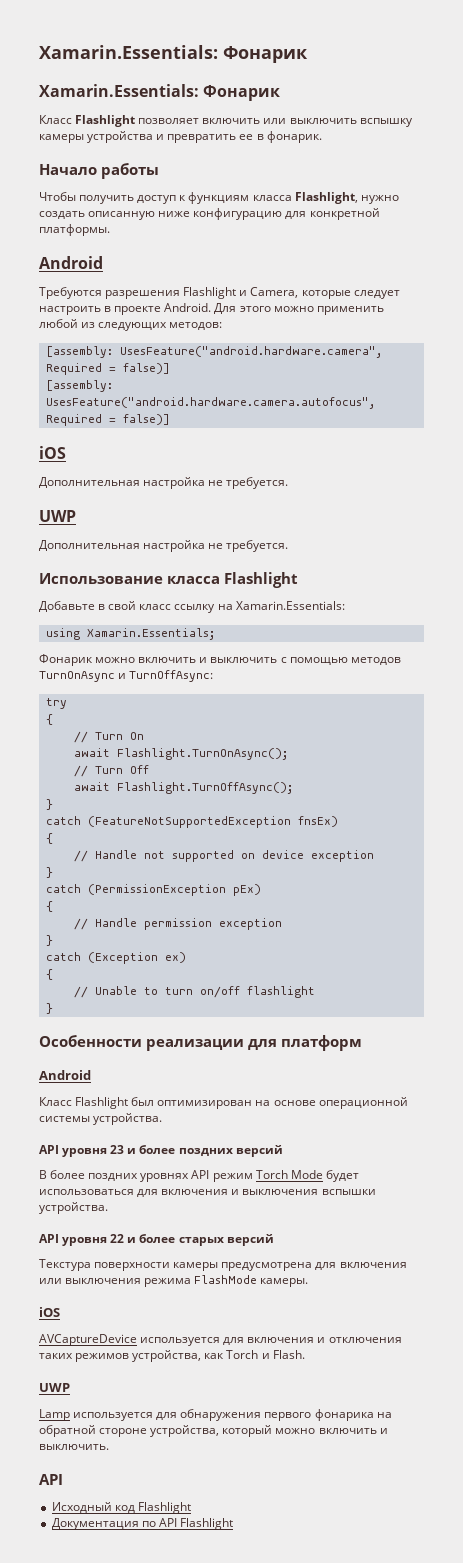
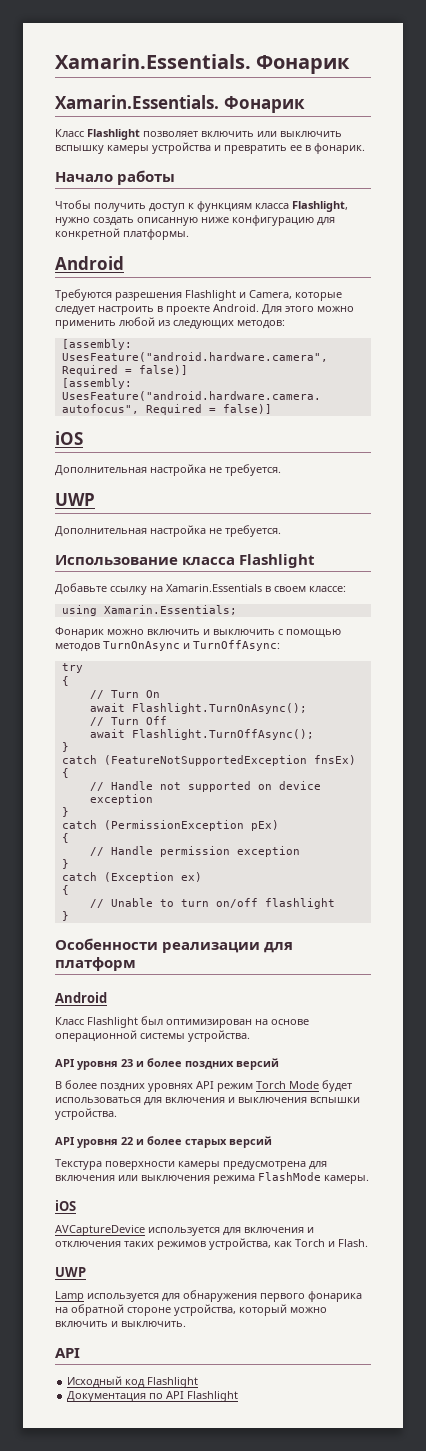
[39,45,308,63] [39,84,199,97] Xamarin.Essentials: Фонарик // Xamarin.Essentials: -> [55,54,351,74] [55,95,219,109] Xamarin.Essentials. Фонарик // Xamarin.Essentials.
[98,601,345,613] в свой класс ссылку на Xamarin.Essentials: -> [110,584,346,595] ссылку на Xamarin.Essentials в своем классе:

